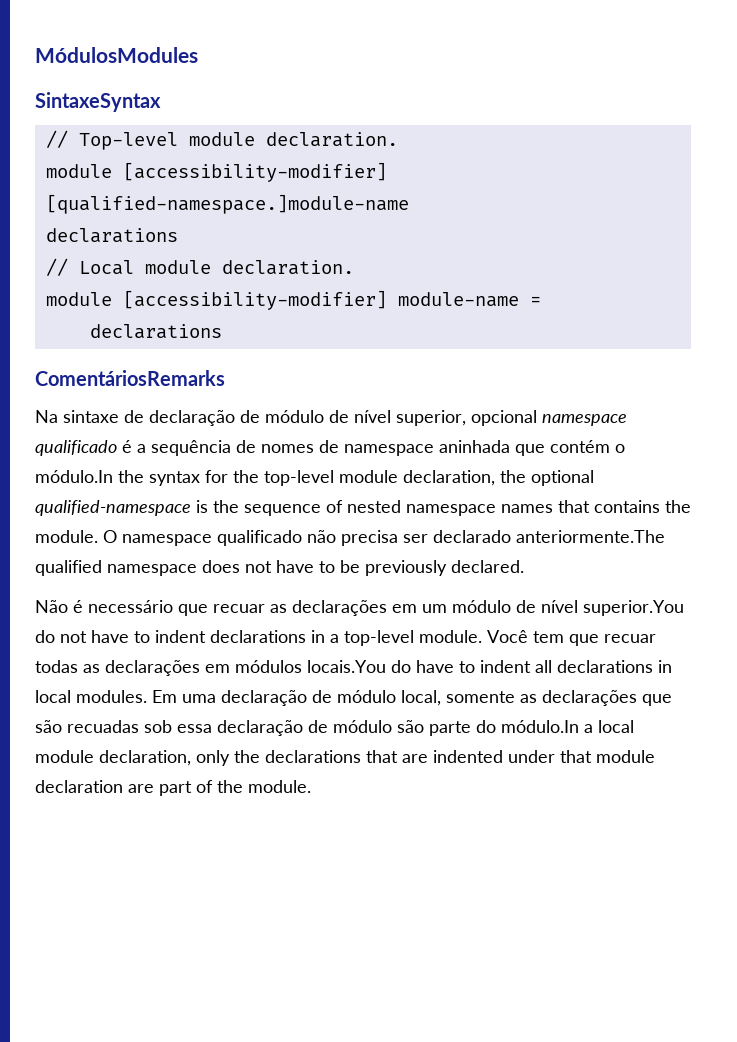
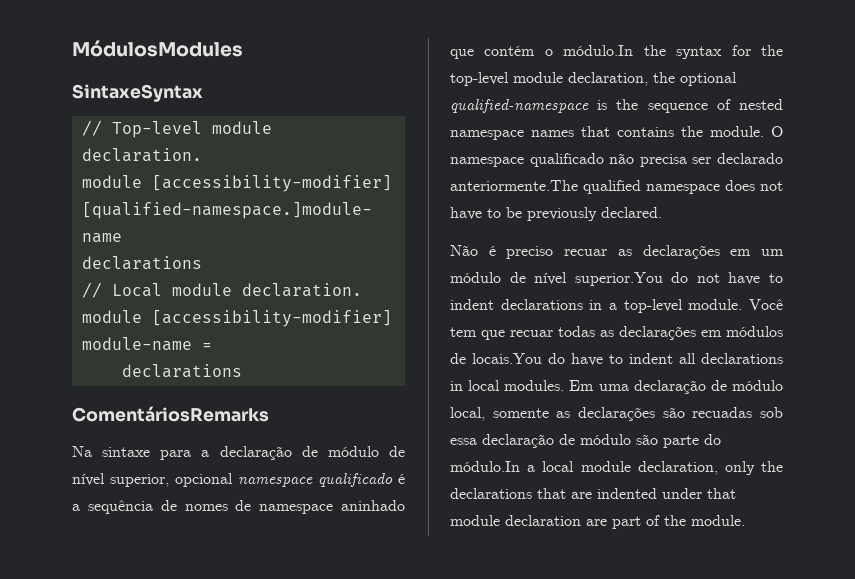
[124,410,144,423] de -> [160,450,210,460] para a
[439,440,510,453] aninhada -> [341,500,405,511] aninhado
[88,600,208,616] necessário que -> [506,246,554,259] preciso
(302, 666) none -> [450,353,466,364] de
[642,694,672,706] que -> (655, 414) none

